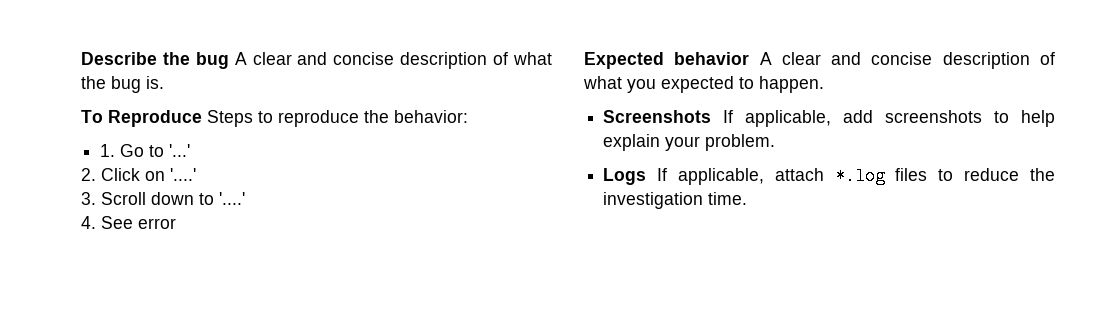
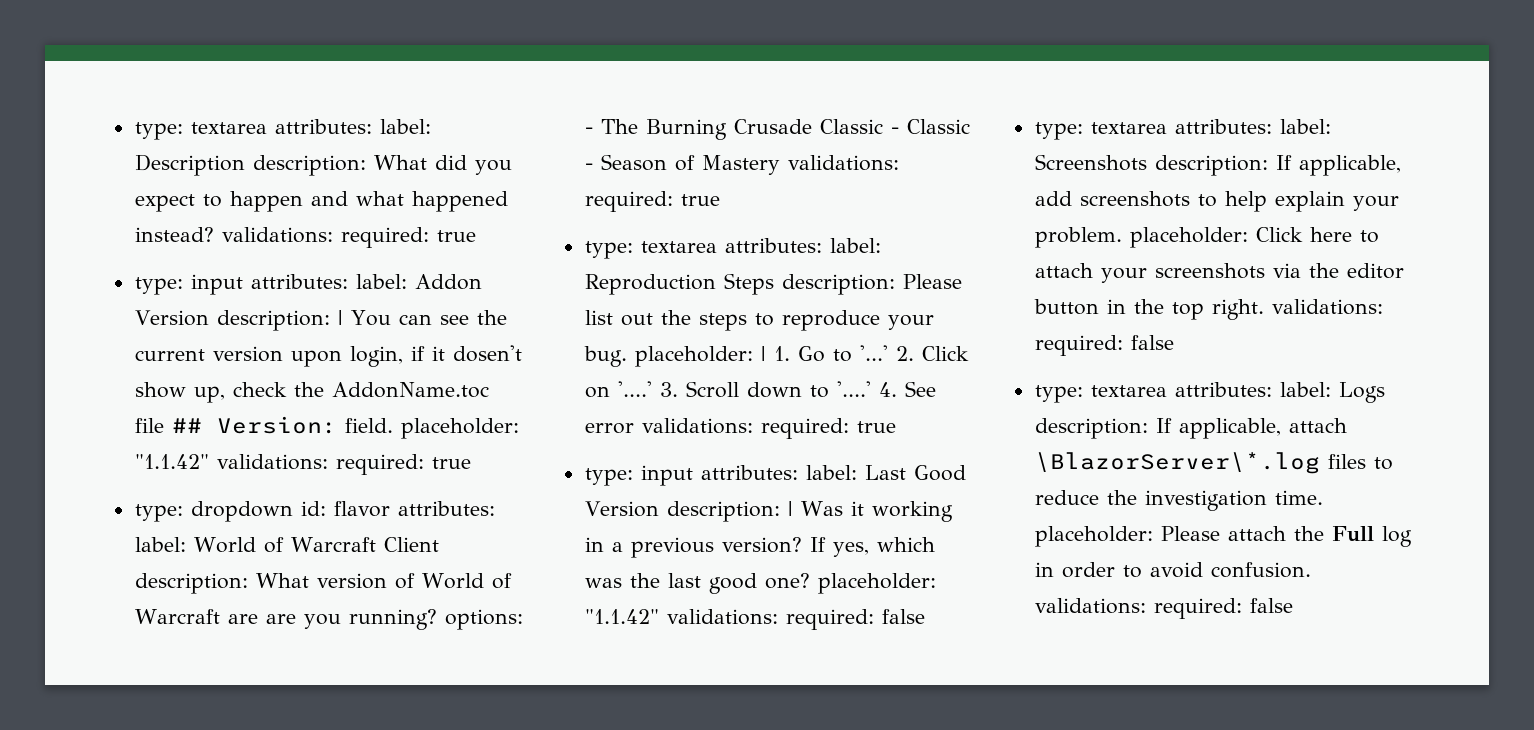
[81,52,552,69] [81,76,164,93] [81,110,468,127] Describe the bug A clear and concise description of what the bug is. // To Reproduce Steps to reproduce the behavior: // -> [134,119,431,140] [134,154,512,176] [134,191,508,212] [134,227,476,248] [134,274,482,295] [134,310,507,331] [134,345,522,367] [134,382,489,403] [134,416,519,439] [134,454,471,475] [134,501,495,522] [134,537,439,553] [134,573,512,594] [134,609,523,630] [584,119,970,140] [584,154,899,175] [584,191,720,212] [584,238,881,259] [584,273,962,295] [584,310,934,331] [583,346,766,367] type: textarea attributes: label: Description description: What did you expect to happen and what happened instead? validations: required: true // type: input attributes: label: Addon Version description: | You can see the current version upon login, if it dosen't show up, check the AddonName.toc file ## Version: field. placeholder: "1.1.42" validations: required: true // type: dropdown id: flavor attributes: label: World of Warcraft Client description: What version of World of Warcraft are are you running? options: - The Burning Crusade Classic - Classic - Season of Mastery validations: required: true // type: textarea attributes: label: Reproduction Steps description: Please list out the steps to reproduce your bug. placeholder: |
(191, 150) // -> (888, 353) none
(196, 174) // -> (652, 389) none
(245, 198) // -> (871, 389) none
[584,52,1055,69] [583,76,824,93] [603,110,712,123] // Expected behavior A clear and concise description of what you expected to happen. // Screenshots -> [641,418,896,439] [584,465,966,486] [584,501,953,522] [584,537,935,558] [584,573,936,594] [584,609,925,630] [1034,119,1331,140] [1034,154,1268,176] validations: required: true // type: input attributes: label: Last Good Version description: | Was it working in a previous version? If yes, which was the last good one? placeholder: "1.1.42" validations: required: false // type: textarea attributes: label: Screenshots description:
[603,168,647,185] // Logs -> [1129,227,1379,248] [1034,263,1404,283] [1033,299,1383,320] [1034,335,1174,356] [1034,382,1385,403] [1034,418,1148,439] placeholder: Click here to attach your screenshots via the editor button in the top right. validations: required: false // type: textarea attributes: label: Logs description:
[834,167,885,185] *.log -> [1034,452,1320,474] \BlazorServer\*.log
(748, 198) none -> [1034,526,1412,547] [1034,562,1311,578] [1034,598,1293,619] placeholder: Please attach the Full log in order to avoid confusion. validations: required: false

